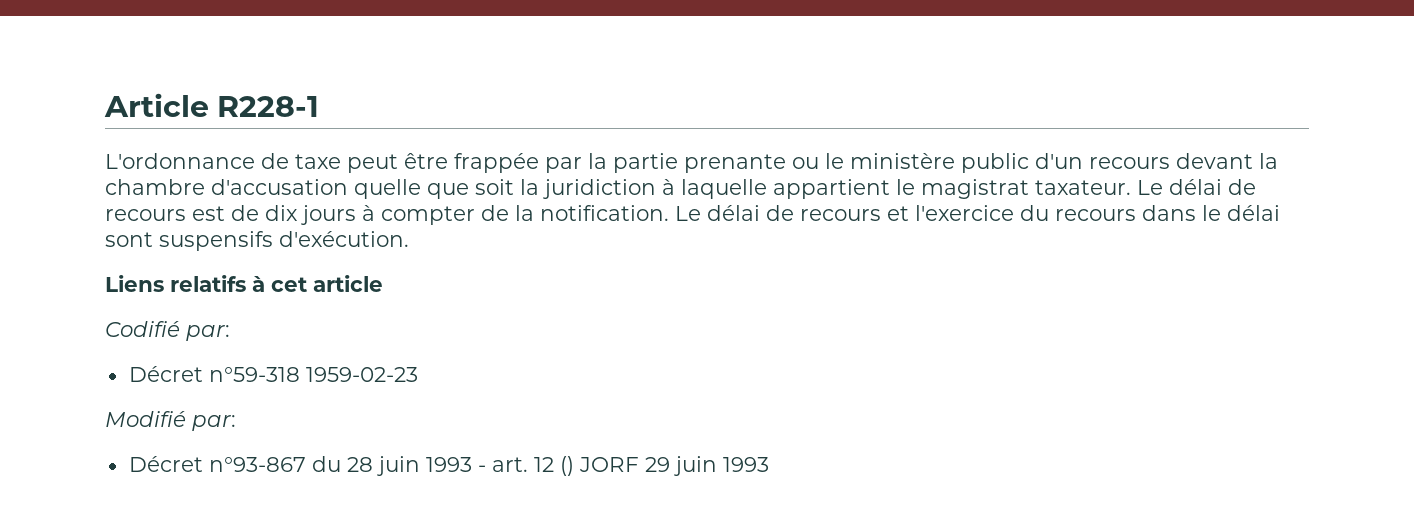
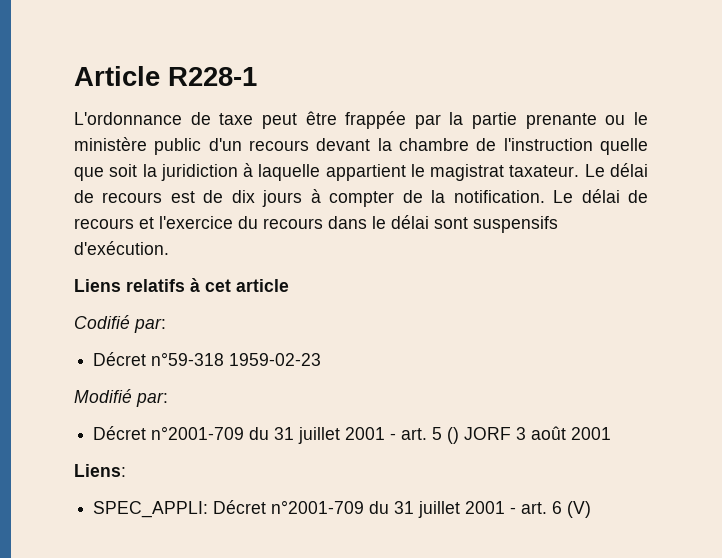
[211,179,348,195] d'accusation -> [476,138,593,151] de l'instruction
[208,456,554,476] n°93-867 du 28 juin 1993 - art. 12 -> [151,426,443,444] n°2001-709 du 31 juillet 2001 - art. 5
[644,456,769,476] 29 juin 1993 -> [516,426,612,440] [74,464,126,477] [93,500,592,518] 3 août 2001 // Liens: // SPEC_APPLI: Décret n°2001-709 du 31 juillet 2001 - art. 6 (V)

